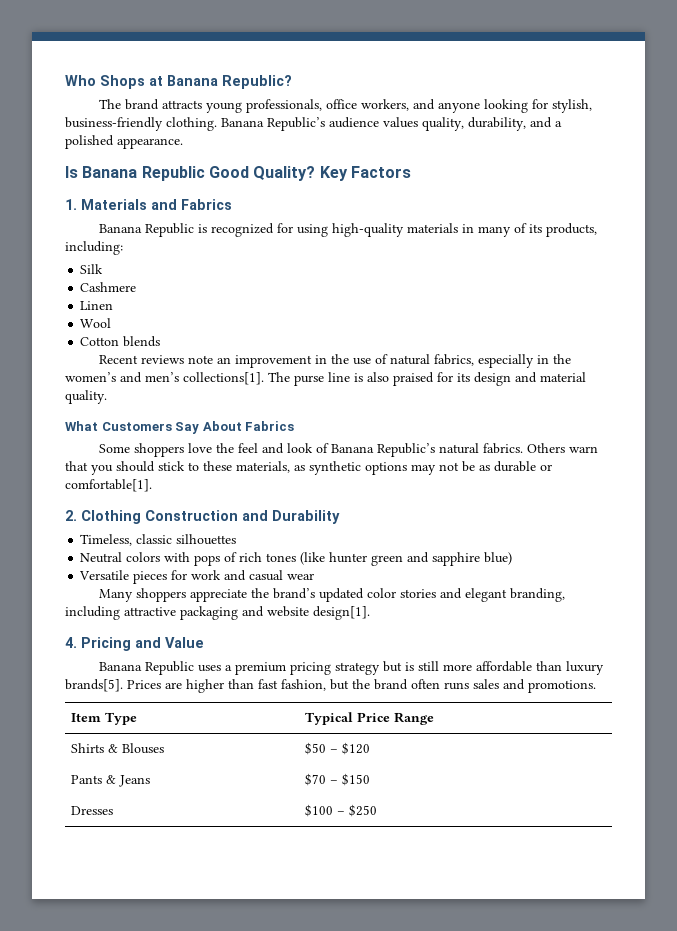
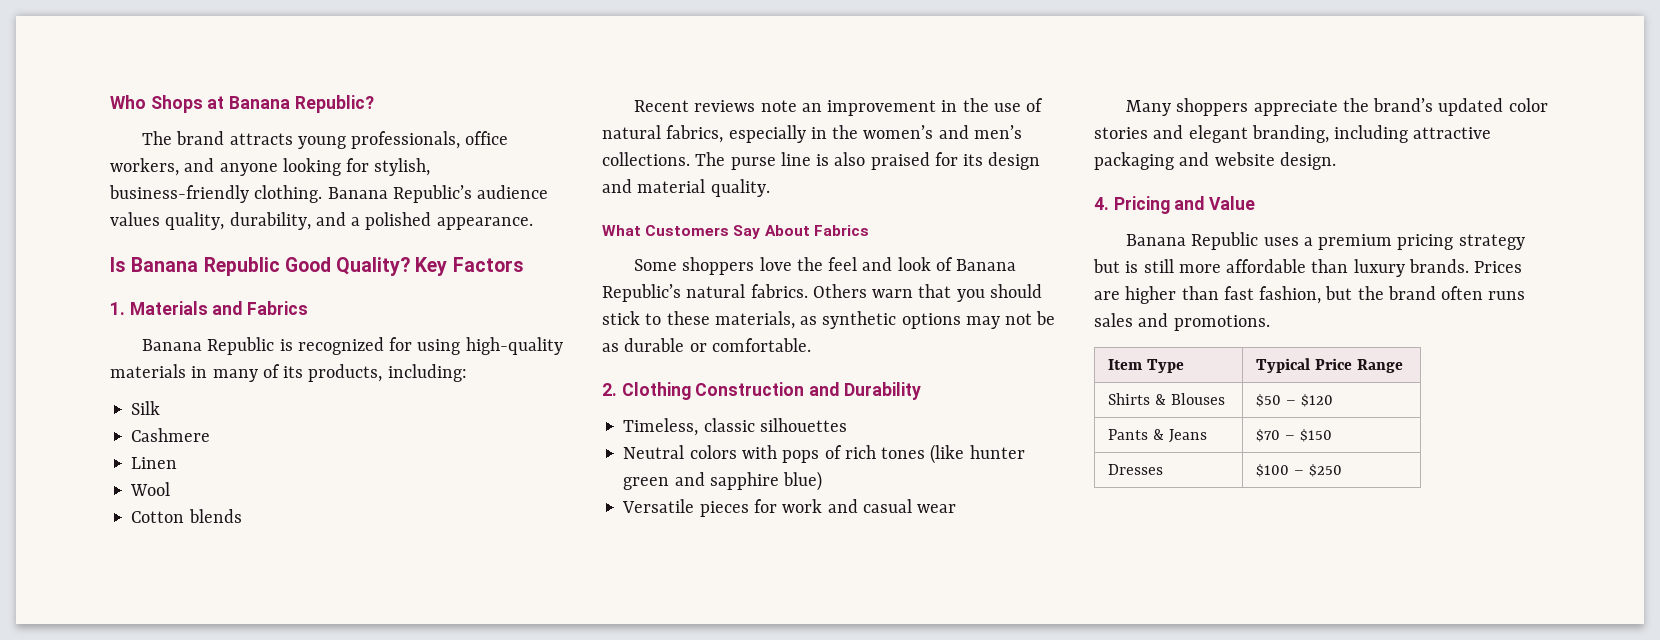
[183,372,264,385] collections[1]. -> [602,152,690,166] collections.
[65,479,152,492] comfortable[1]. -> [711,338,811,352] comfortable.
[313,606,370,620] design[1]. -> [1279,152,1336,170] design.
[65,679,123,692] brands[5]. -> [1408,259,1469,273] brands.

